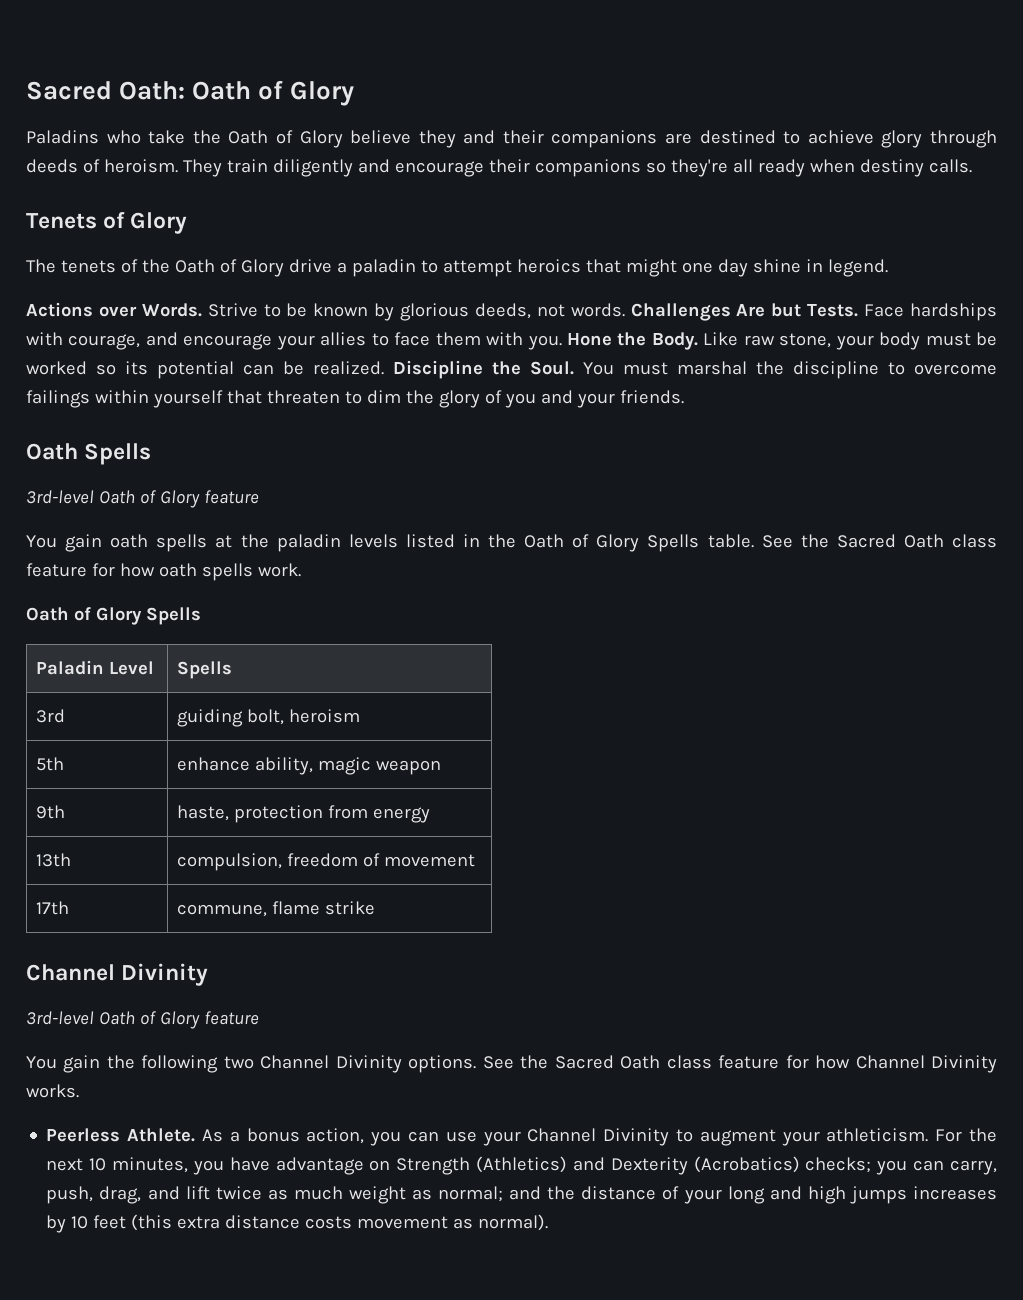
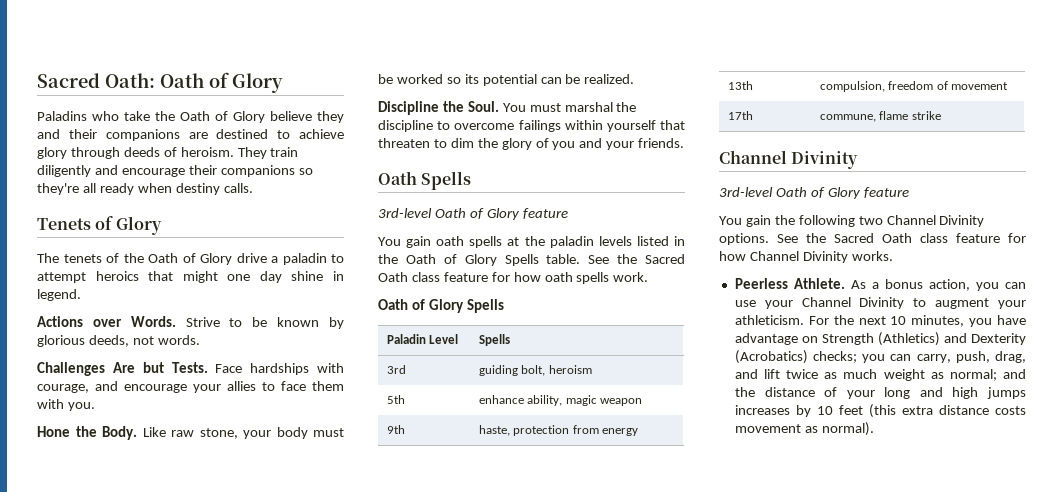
(625, 310) none -> (200, 340) //
(562, 342) none -> (95, 406) //
(384, 368) none -> (635, 79) //

